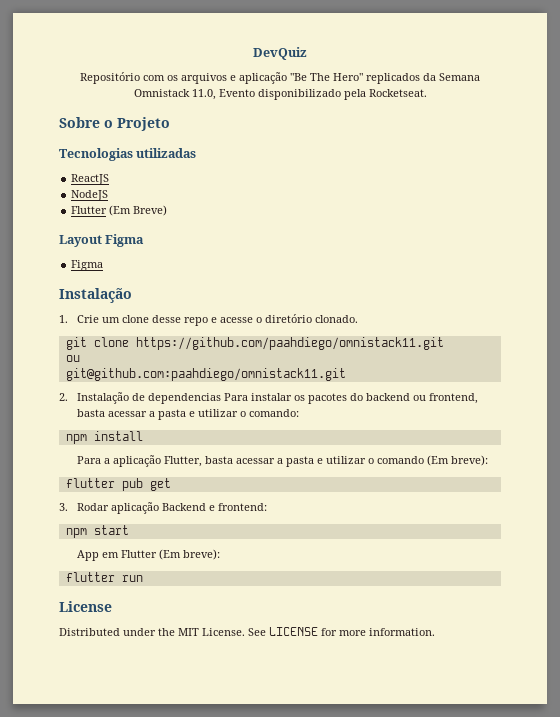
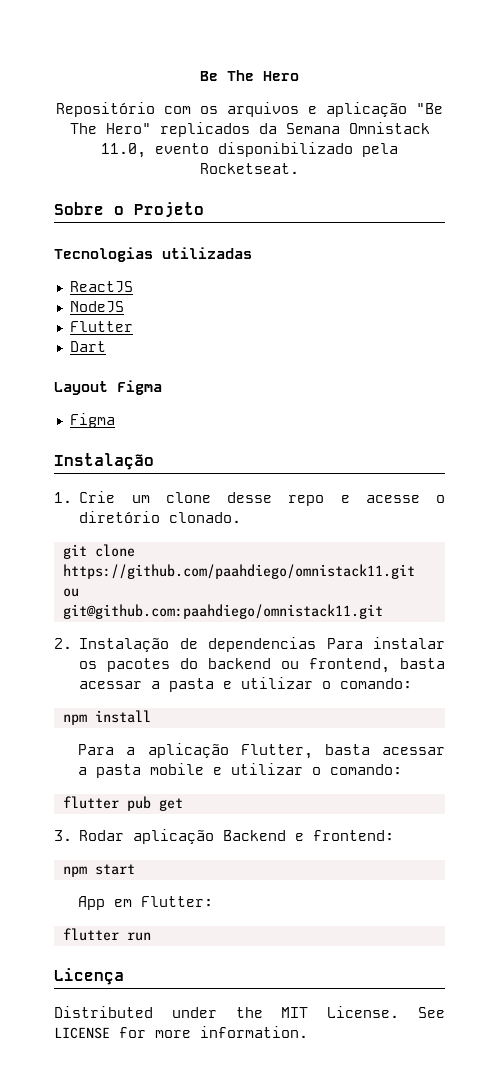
[253,47,307,60] DevQuiz -> [200,70,299,81] Be The Hero
[218,89,255,97] Evento -> [155,143,209,154] evento
[109,205,168,216] (Em Breve) -> [69,341,106,352] // Dart
[317,455,489,466] e utilizar o comando (Em breve): -> [150,763,403,775] mobile e utilizar o comando:
[121,549,221,560] Flutter (Em breve): -> [141,896,214,907] Flutter:
[59,601,112,612] License -> [54,968,124,985] Licença

